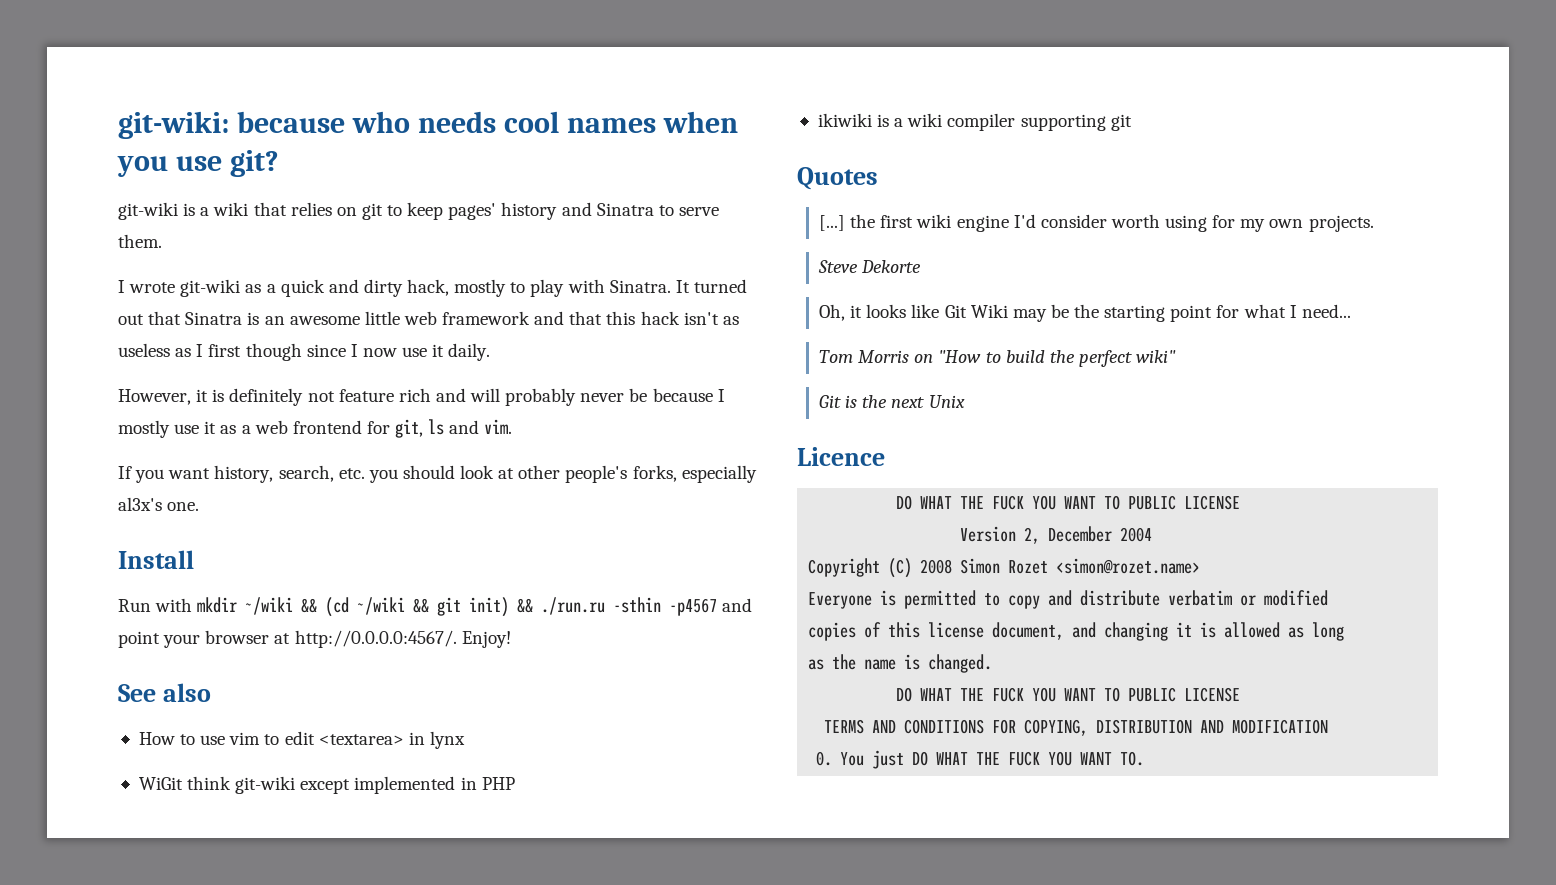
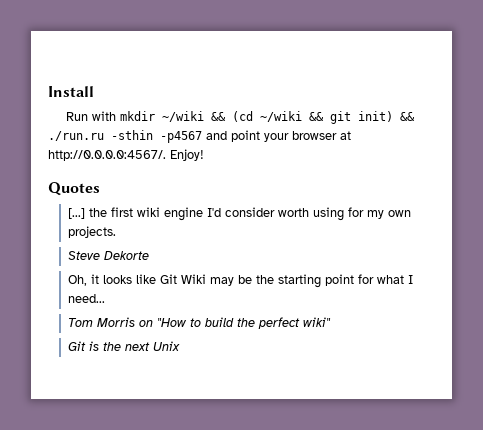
[118,111,738,139] [117,150,279,177] [118,202,719,220] [118,234,162,248] [118,279,747,297] [118,311,739,325] [118,343,491,361] [118,388,725,406] [118,419,513,438] [118,465,757,483] [118,497,200,511] git-wiki: because who needs cool names when you use git? // git-wiki is a wiki that relies on git to keep pages' history and Sinatra to serve them. // I wrote git-wiki as a quick and dirty hack, mostly to play with Sinatra. It turned out that Sinatra is an awesome little web framework and that this hack isn't as useless as I first though since I now use it daily. // However, it is definitely not feature rich and will probably never be because I mostly use it as a web frontend for git, ls and vim. // If you want history, search, etc. you should look at other people's forks, especially al3x's one. // -> (48, 91) none
[118,683,211,702] [138,731,465,749] [138,776,515,794] [817,113,1132,131] // See also // How to use vim to edit <textarea> in lynx // WiGit think git-wiki except implemented in PHP // ikiwiki is a wiki compiler supporting git -> (204, 155) none
[797,447,885,466] [896,495,1241,510] [960,526,1153,544] [808,558,1201,578] [808,590,1329,609] [808,622,1345,641] [808,654,993,673] [896,687,1241,702] [824,719,1329,736] [816,750,1145,769] // Licence // DO WHAT THE FUCK YOU WANT TO PUBLIC LICENSE // Version 2, December 2004 // Copyright (C) 2008 Simon Rozet <simon@rozet.name> // Everyone is permitted to copy and distribute verbatim or modified // copies of this license document, and changing it is allowed as long // as the name is changed. // DO WHAT THE FUCK YOU WANT TO PUBLIC LICENSE // TERMS AND CONDITIONS FOR COPYING, DISTRIBUTION AND MODIFICATION // 0. You just DO WHAT THE FUCK YOU WANT TO. -> (181, 346) none

